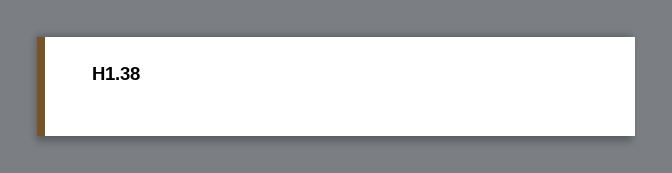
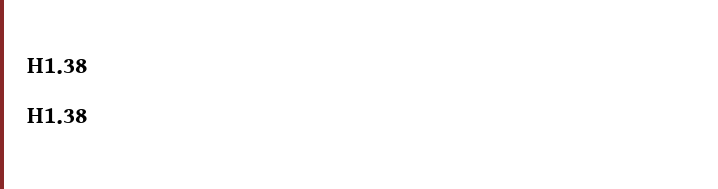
[92,67,140,80] H1.38 -> [27,58,87,74] [27,108,87,124] H1.38 // H1.38

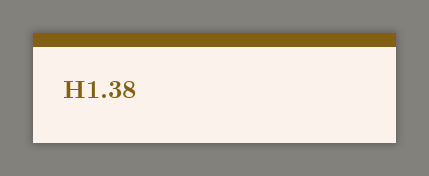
[27,58,87,74] [27,108,87,124] H1.38 // H1.38 -> [63,81,136,98] H1.38

